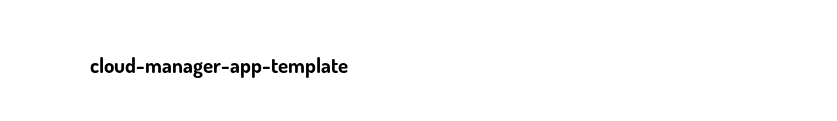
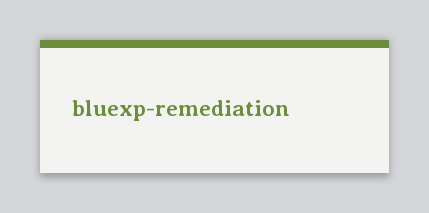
[90,57,348,78] cloud-manager-app-template -> [72,100,290,121] bluexp-remediation

